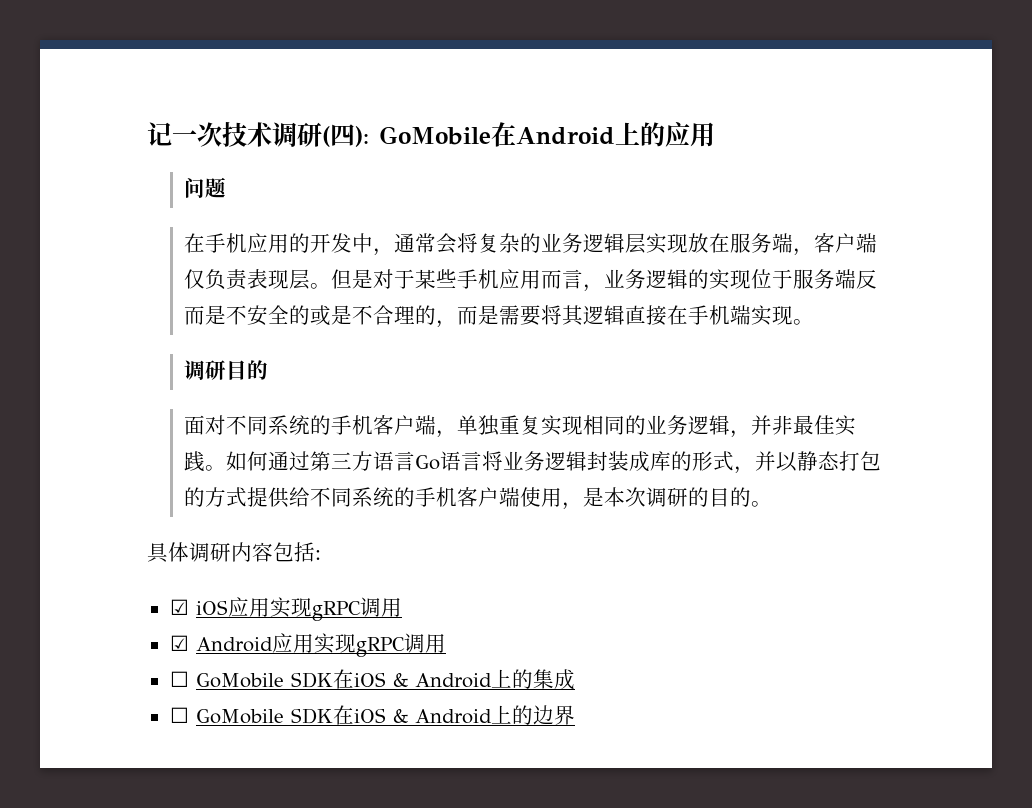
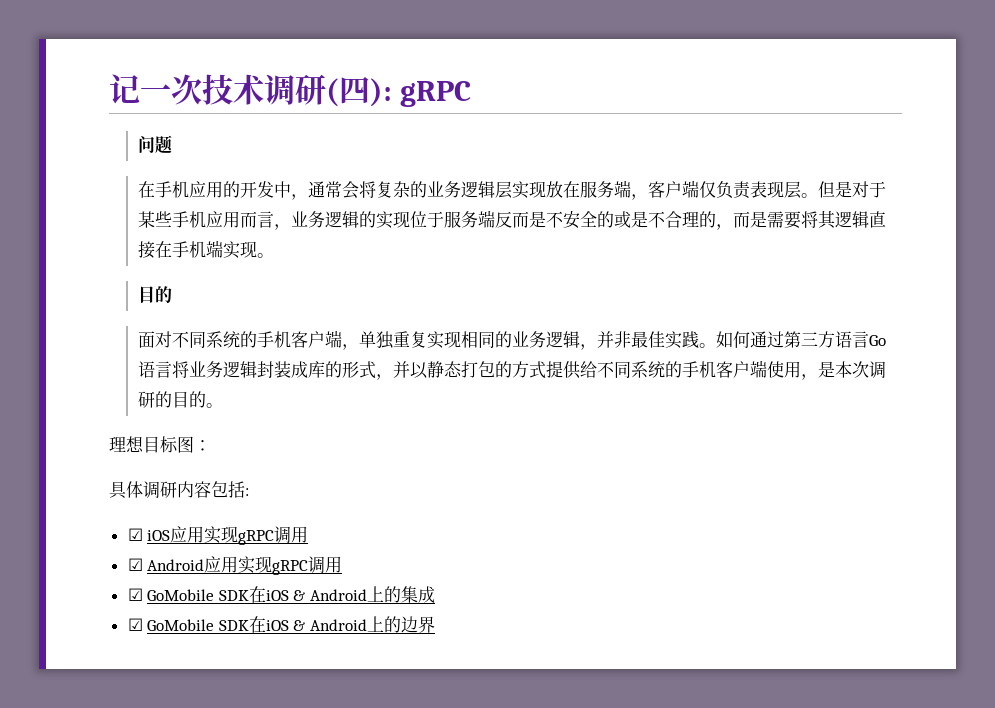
[379,122,715,147] GoMobile在Android上的应用 -> [400,81,472,107] gRPC
[184,360,227,380] 调研 -> (274, 255) none
(773, 504) none -> [109,436,211,453] // 理想目标图：
[169,671,189,687] ☐ -> [127,588,143,601] ☑
[169,707,189,723] ☐ -> [127,618,143,631] ☑

